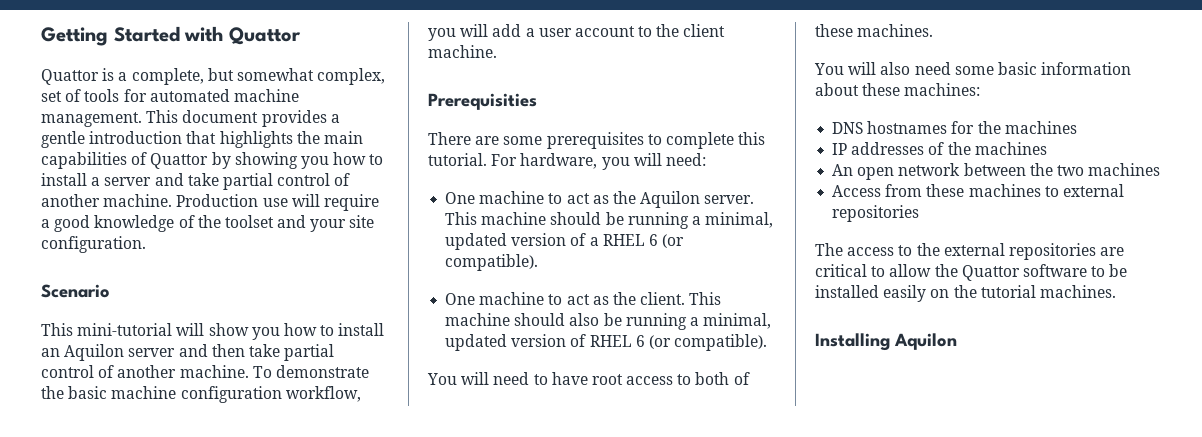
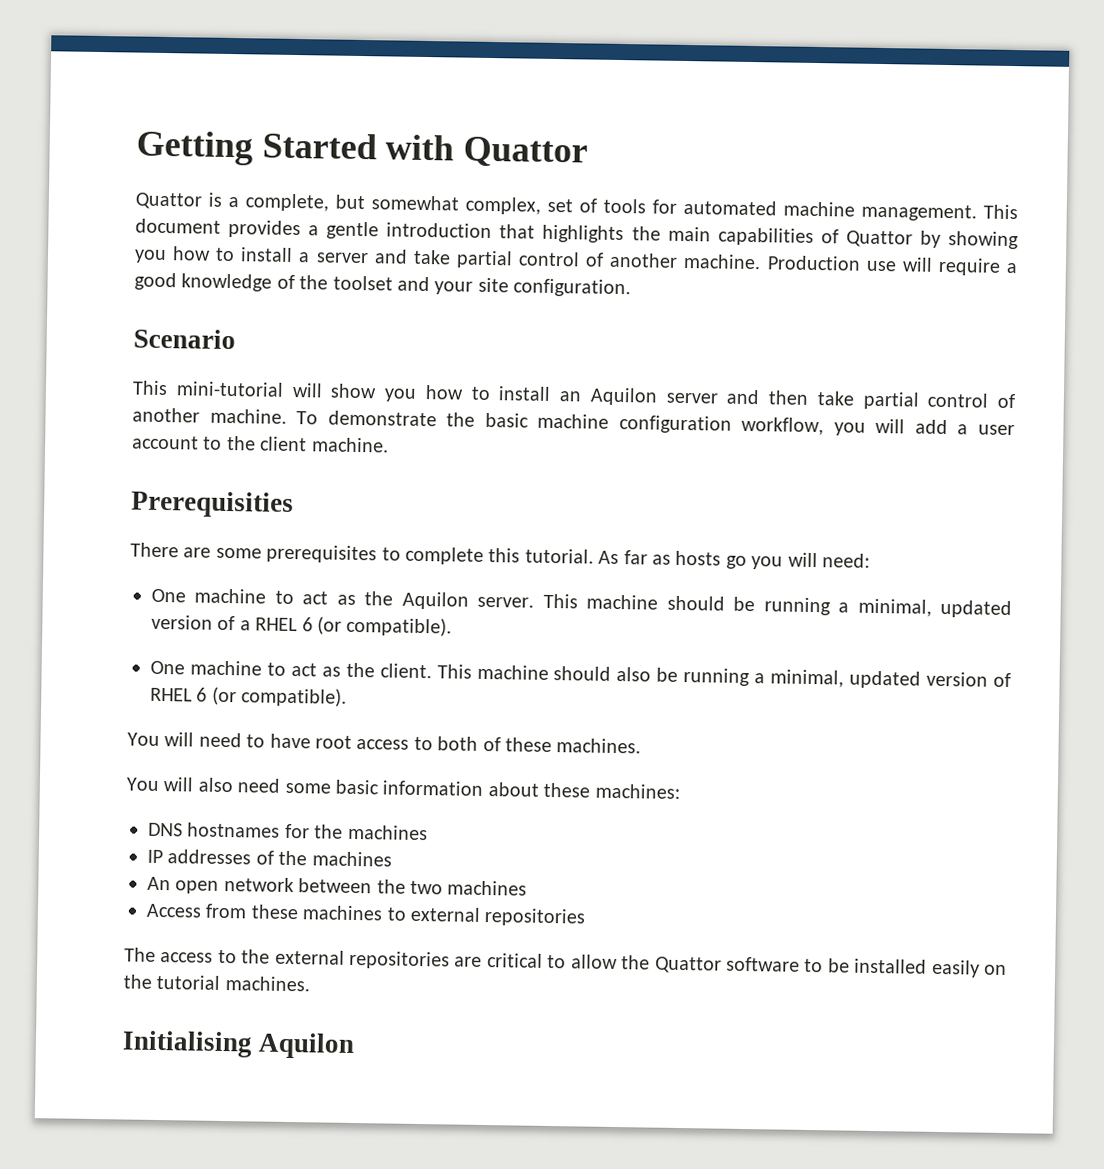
[491,153,598,169] For hardware, -> [598,550,747,569] As far as hosts go
[815,333,890,351] Installing -> [122,1030,253,1058] Initialising

